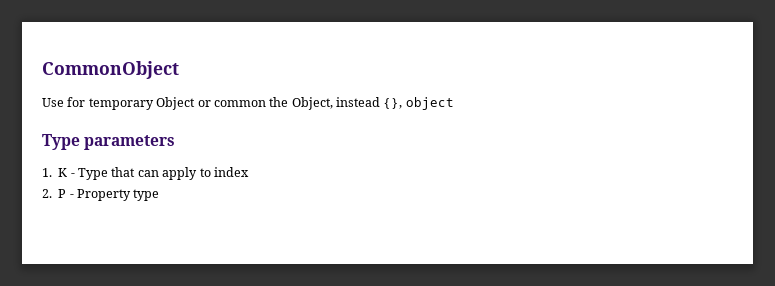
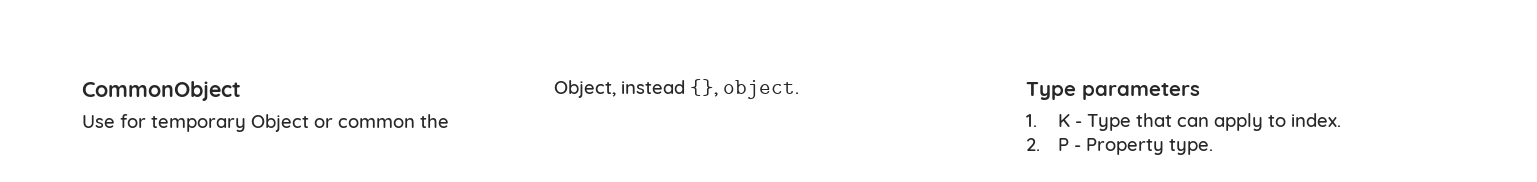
[405,97,454,110] object -> [723,80,799,99] object.
[213,167,249,177] index -> [1290,113,1341,127] index.
[133,189,160,201] type -> [1168,139,1213,155] type.

